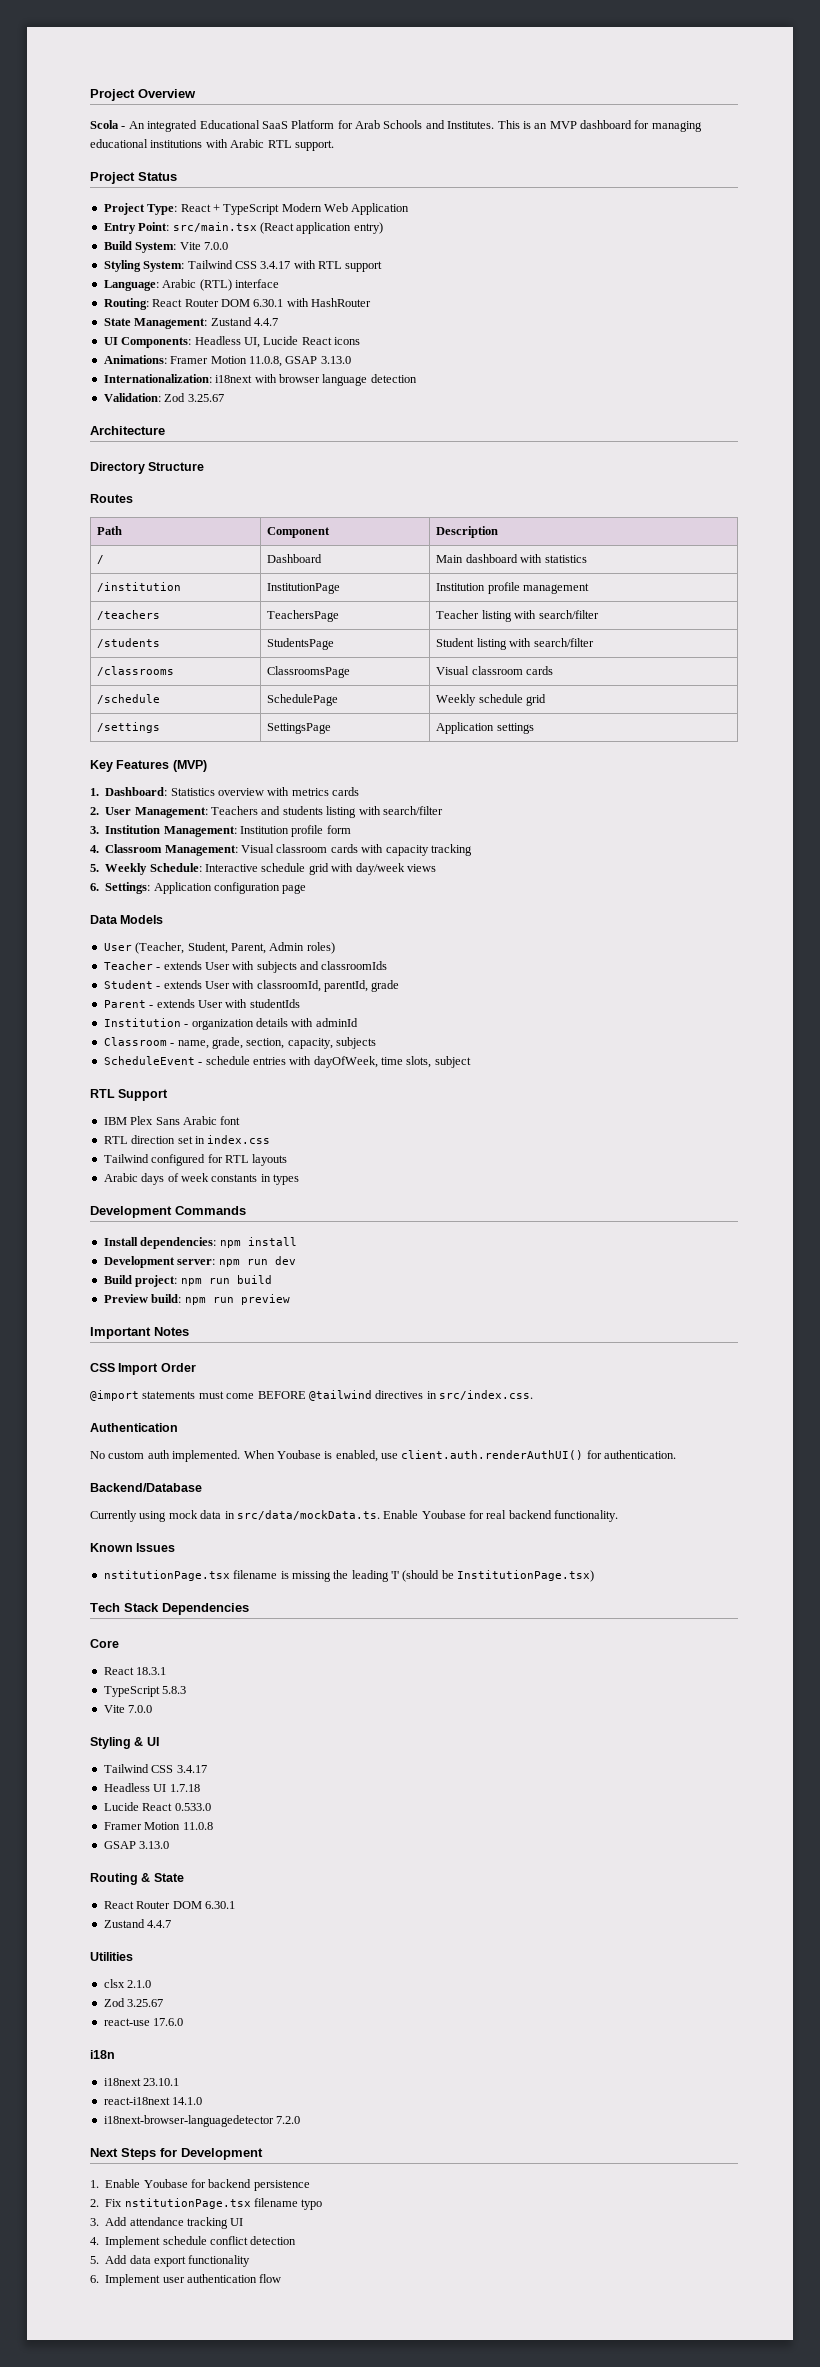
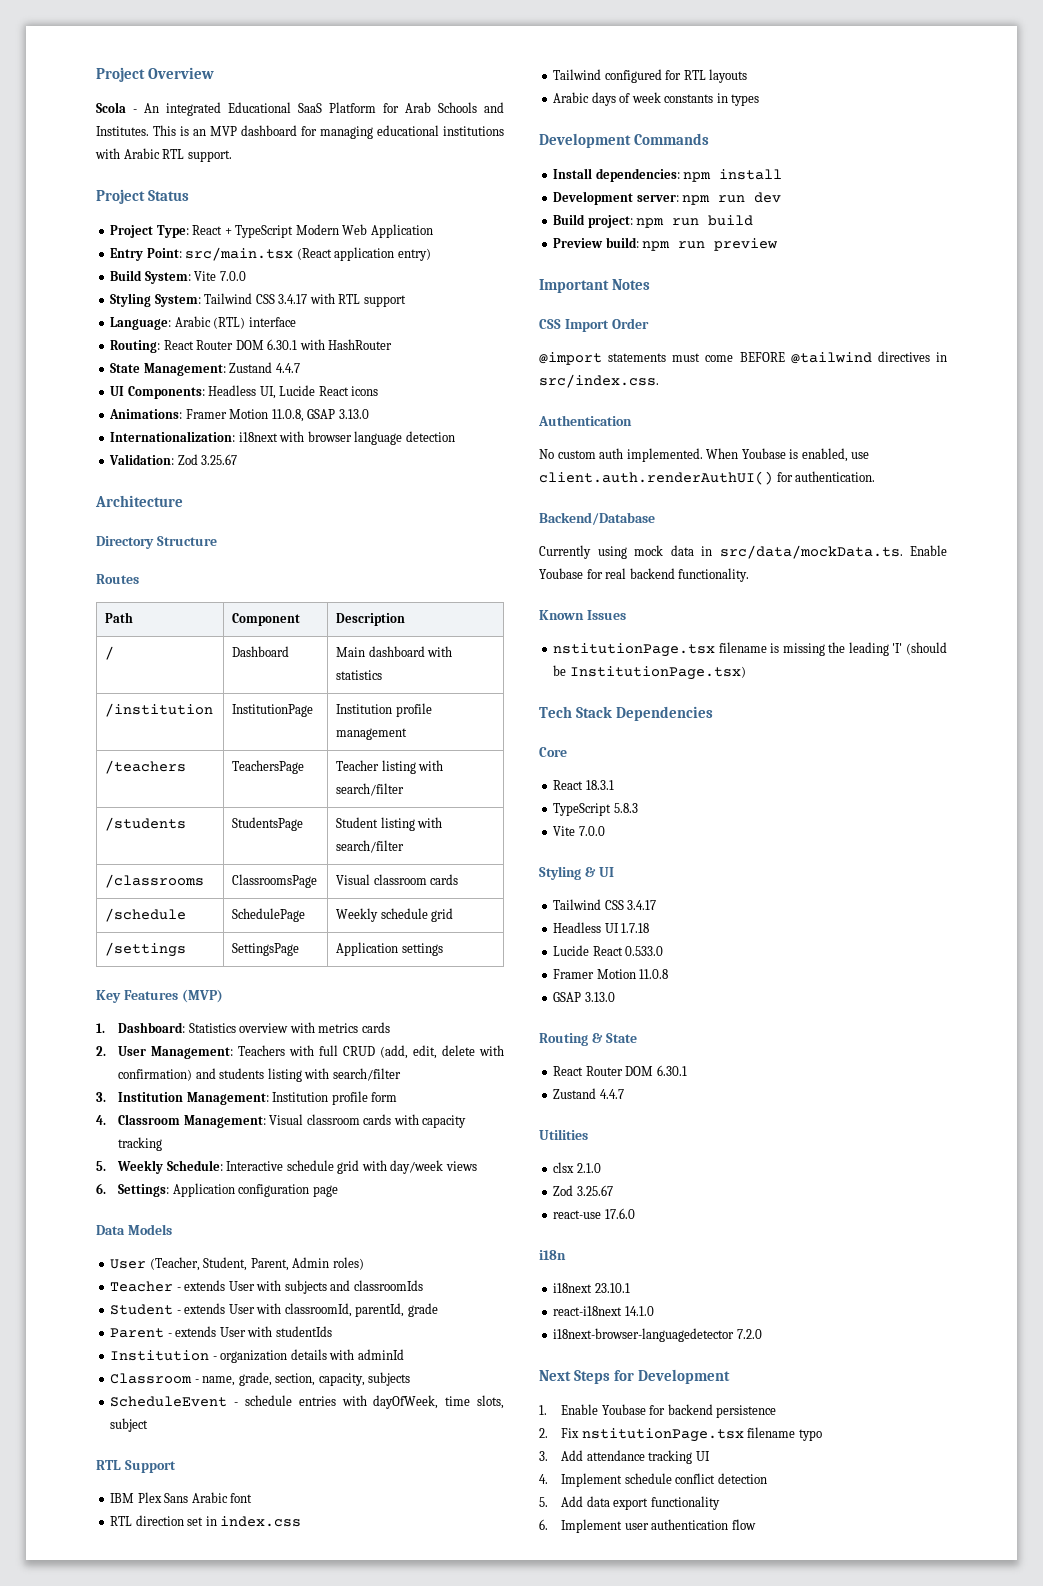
(258, 810) none -> [289,1045,505,1059] [118,1069,193,1081] with full CRUD (add, edit, delete with confirmation)

